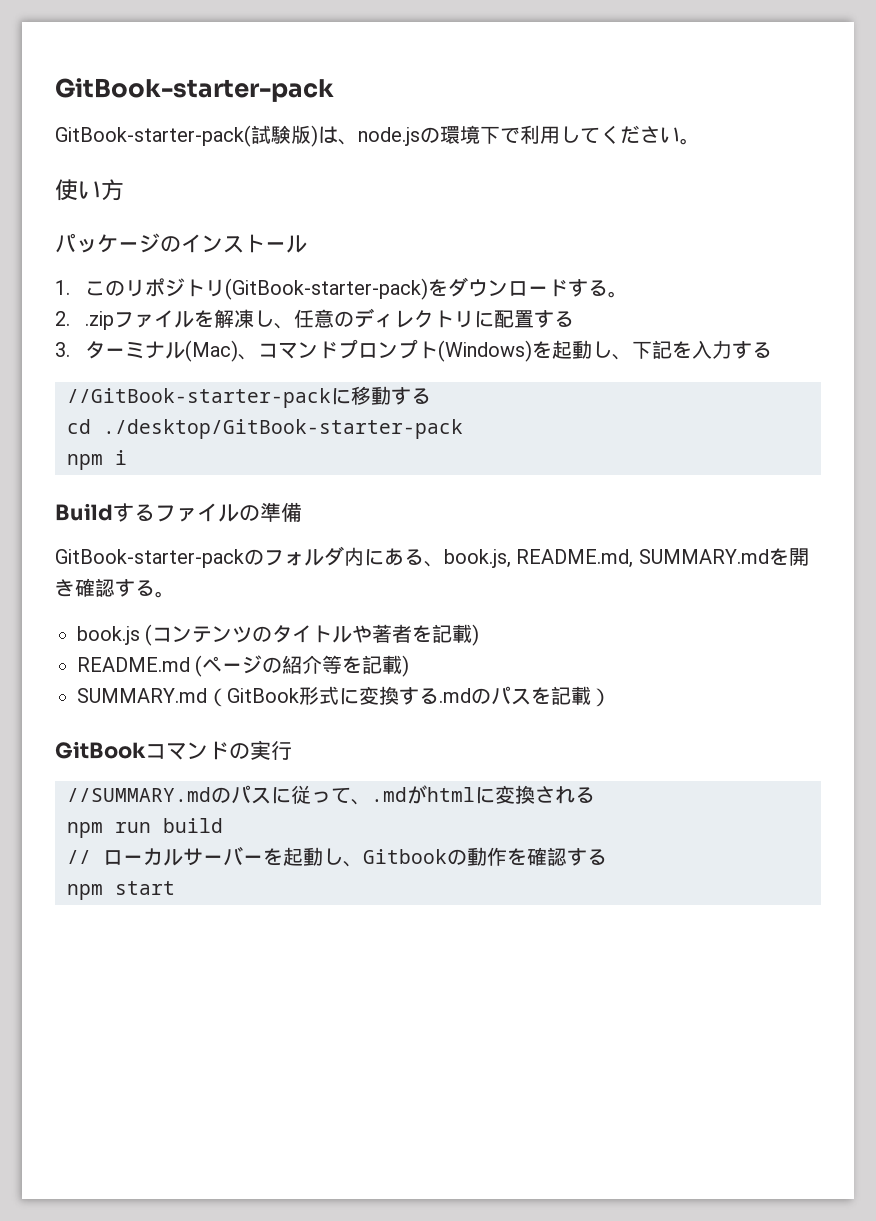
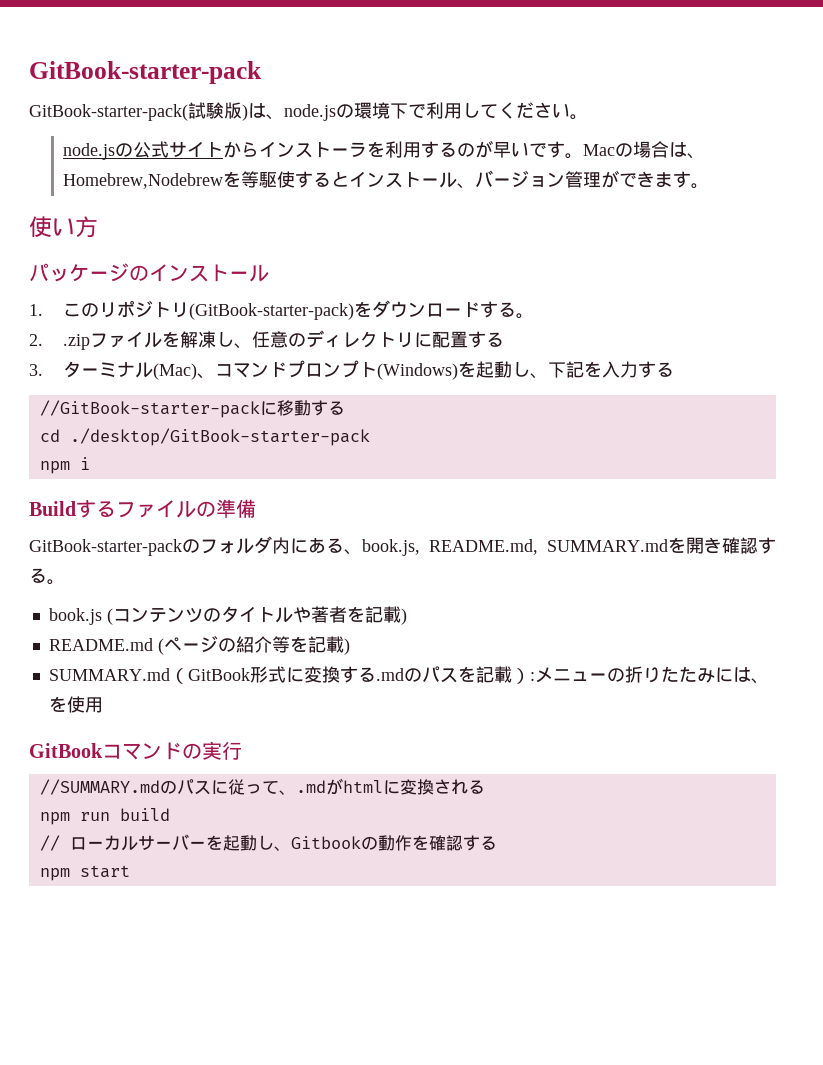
(700, 141) none -> [63,140,706,160] [63,170,710,189] // node.jsの公式サイトからインストーラを利用するのが早いです。Macの場合は、Homebrew,Nodebrewを等駆使するとインストール、バージョン管理ができます。
(611, 697) none -> [529,666,769,684] [48,696,103,713] :メニューの折りたたみには、を使用

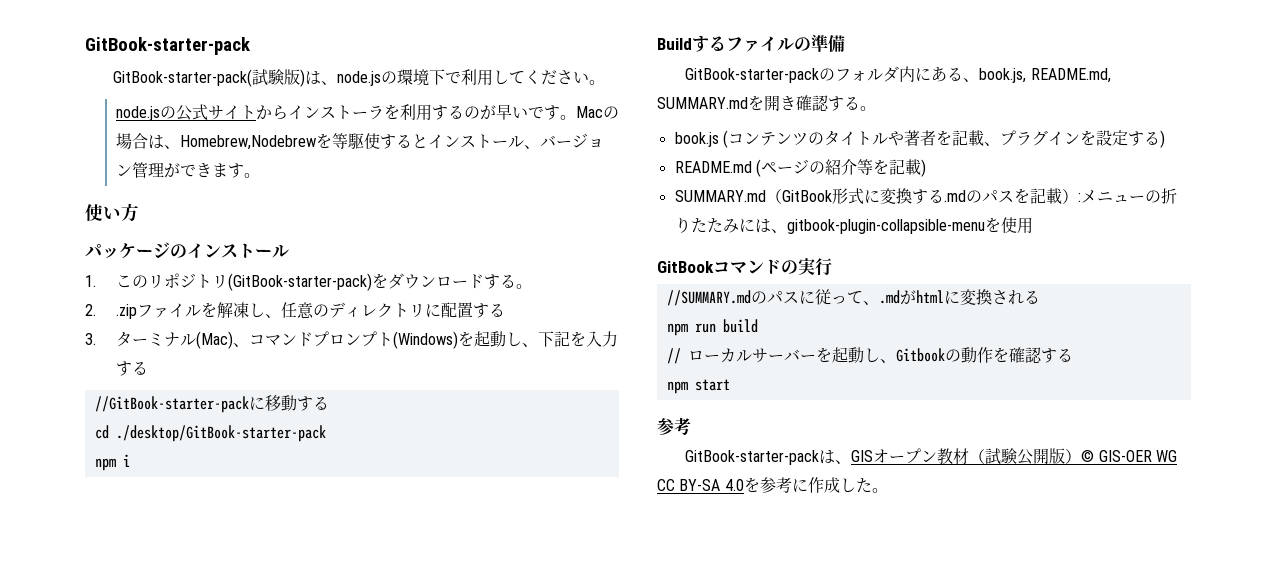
(401, 614) none -> [983,130,1160,146] 、プラグインを設定する
(769, 681) none -> [786,219,985,234] gitbook-plugin-collapsible-menu
(130, 871) none -> [657,417,691,435] [685,448,1178,465] [657,477,888,493] // 参考 // GitBook-starter-packは、GISオープン教材（試験公開版）© GIS-OER WG CC BY-SA 4.0を参考に作成した。

